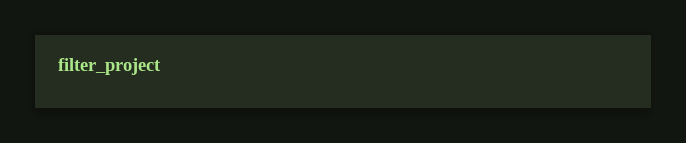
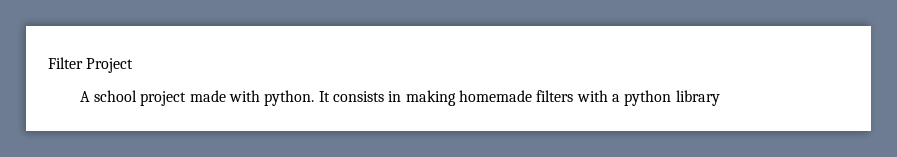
[58,58,161,75] filter_project -> [48,57,134,73] [79,90,720,106] Filter Project // A school project made with python. It consists in making homemade filters with a python library

